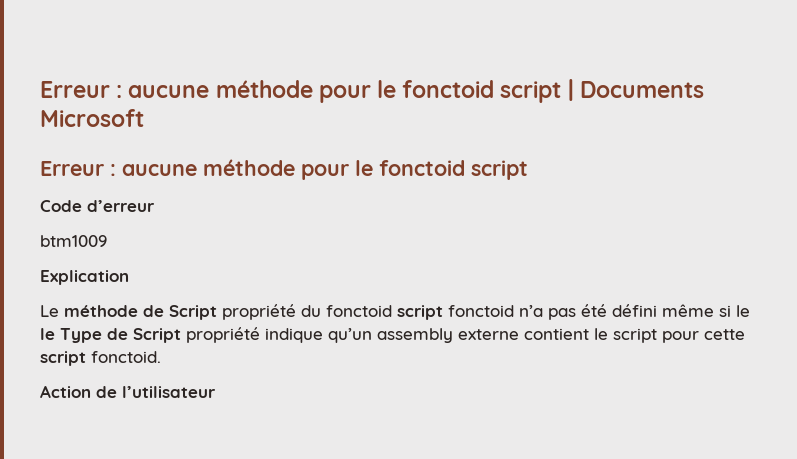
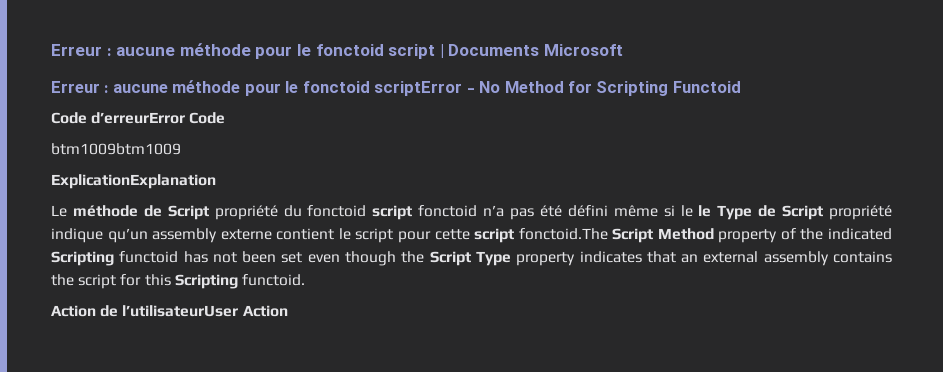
[471,160,528,180] [40,200,155,212] [40,235,107,247] [40,270,129,285] script // Code d’erreur // btm1009 // Explication -> [374,81,741,96] [51,112,226,124] [51,143,181,155] [51,174,216,189] scriptError - No Method for Scripting Functoid // Code d’erreurError Code // btm1009btm1009 // ExplicationExplanation
[91,351,161,363] fonctoid. -> [518,228,892,243] [51,251,892,266] [51,274,305,289] fonctoid.The Script Method property of the indicated Scripting functoid has not been set even though the Script Type property indicates that an external assembly contains the script for this Scripting functoid.
[122,386,216,398] l’utilisateur -> [122,305,288,317] l’utilisateurUser Action

